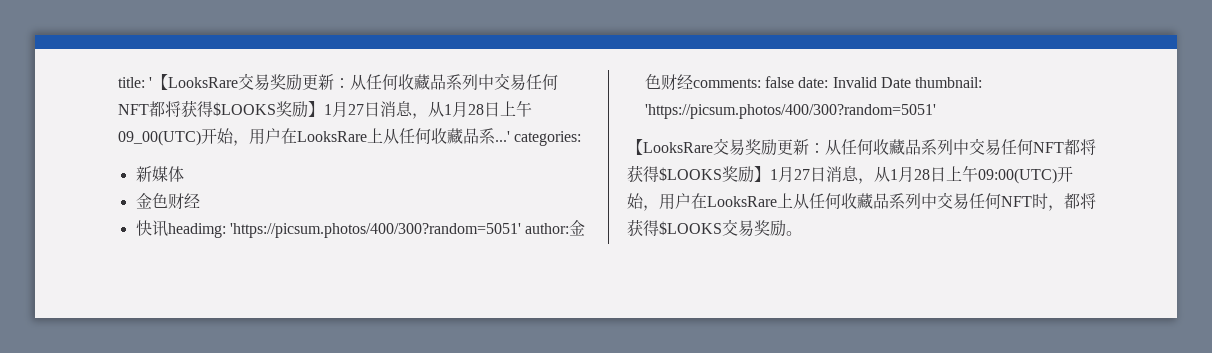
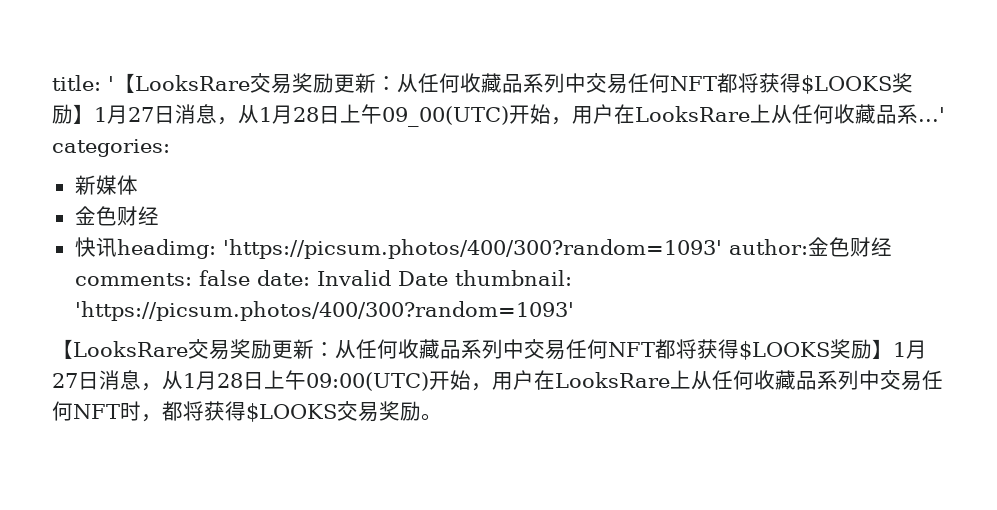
[229,223,521,238] 'https://picsum.photos/400/300?random=5051' -> [222,239,722,259] 'https://picsum.photos/400/300?random=1093'
[644,104,936,119] 'https://picsum.photos/400/300?random=5051' -> [74,301,574,321] 'https://picsum.photos/400/300?random=1093'

